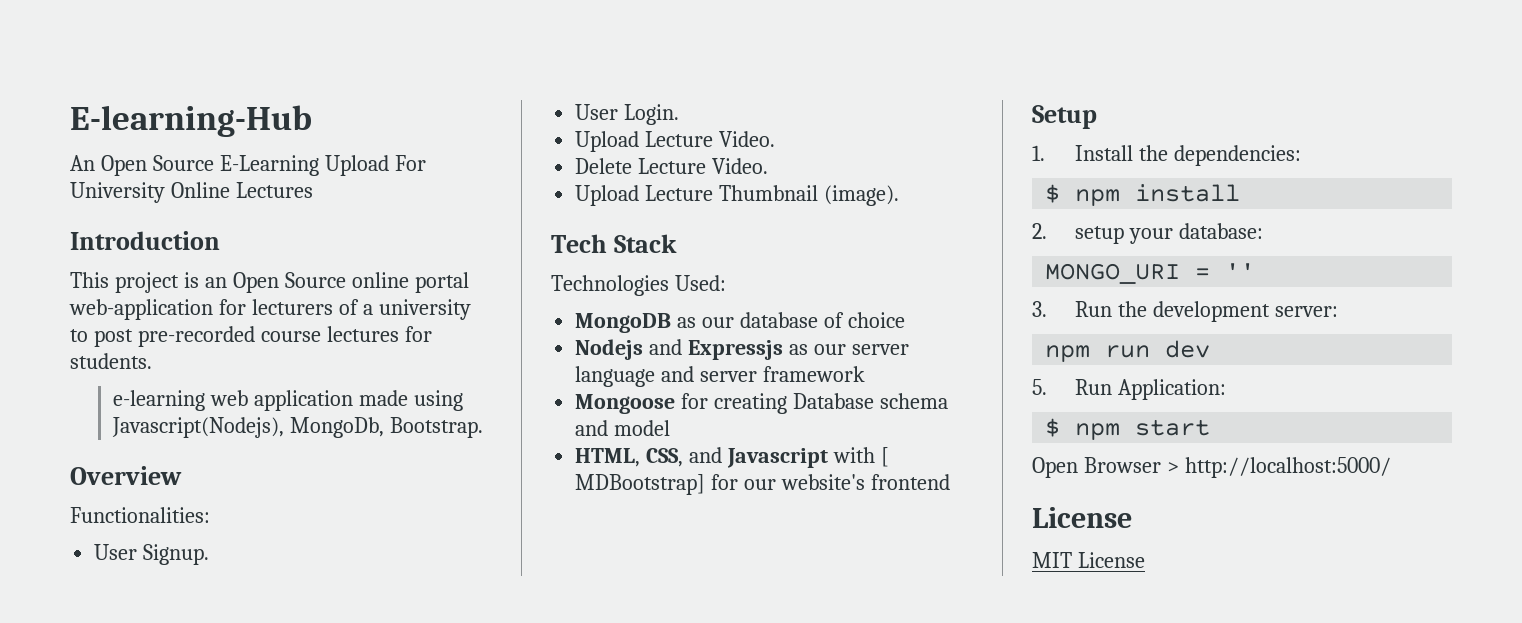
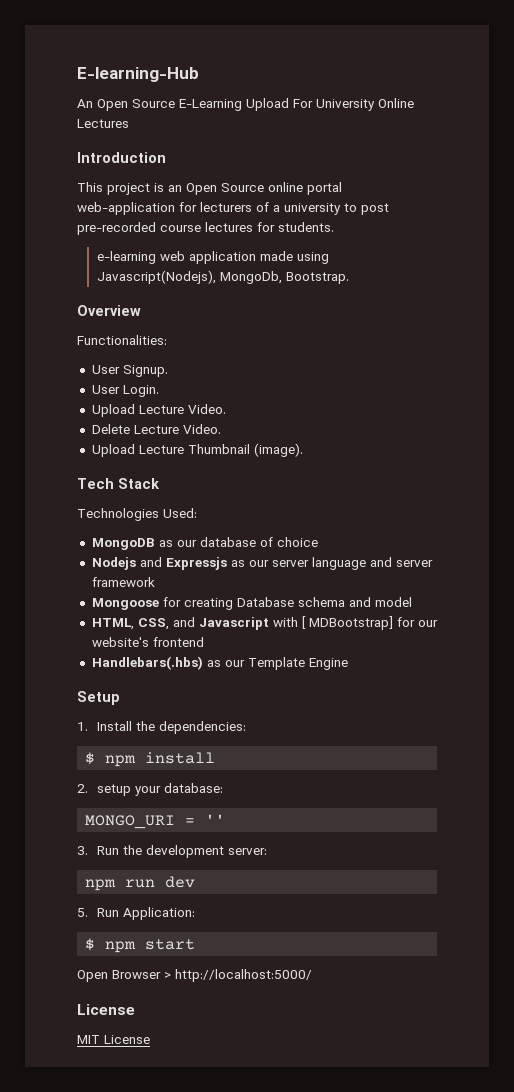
(950, 482) none -> [91,656,348,670] // Handlebars(.hbs) as our Template Engine

